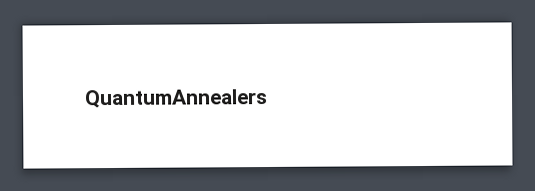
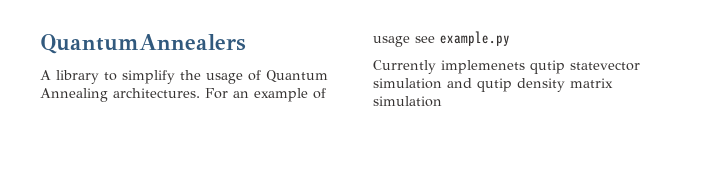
(268, 99) none -> [40,70,328,84] [40,88,326,102] [373,31,510,47] [373,60,640,74] [373,78,613,92] [373,96,442,107] // A library to simplify the usage of Quantum Annealing architectures. For an example of usage see example.py // Currently implemenets qutip statevector simulation and qutip density matrix simulation

